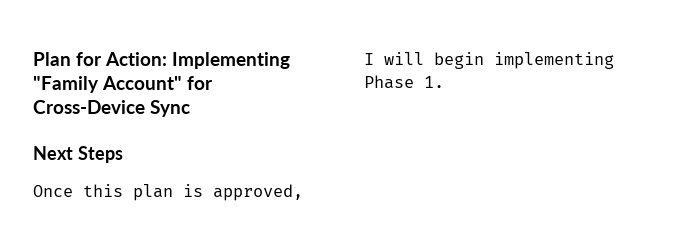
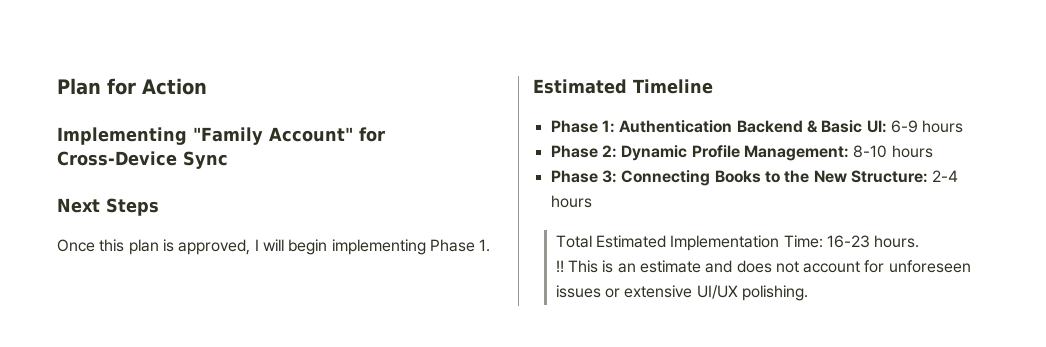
[105,52,167,66] Action: -> [142,78,207,95] Action //
(444, 82) none -> [533,79,713,94] [550,120,964,133] [550,145,933,161] [550,170,959,186] [550,195,592,208] [555,235,920,251] [555,260,971,273] [555,285,808,301] // Estimated Timeline // Phase 1: Authentication Backend & Basic UI: 6-9 hours // Phase 2: Dynamic Profile Management: 8-10 hours // Phase 3: Connecting Books to the New Structure: 2-4 hours // Total Estimated Implementation Time: 16-23 hours. // ‼ This is an estimate and does not account for unforeseen issues or extensive UI/UX polishing.

